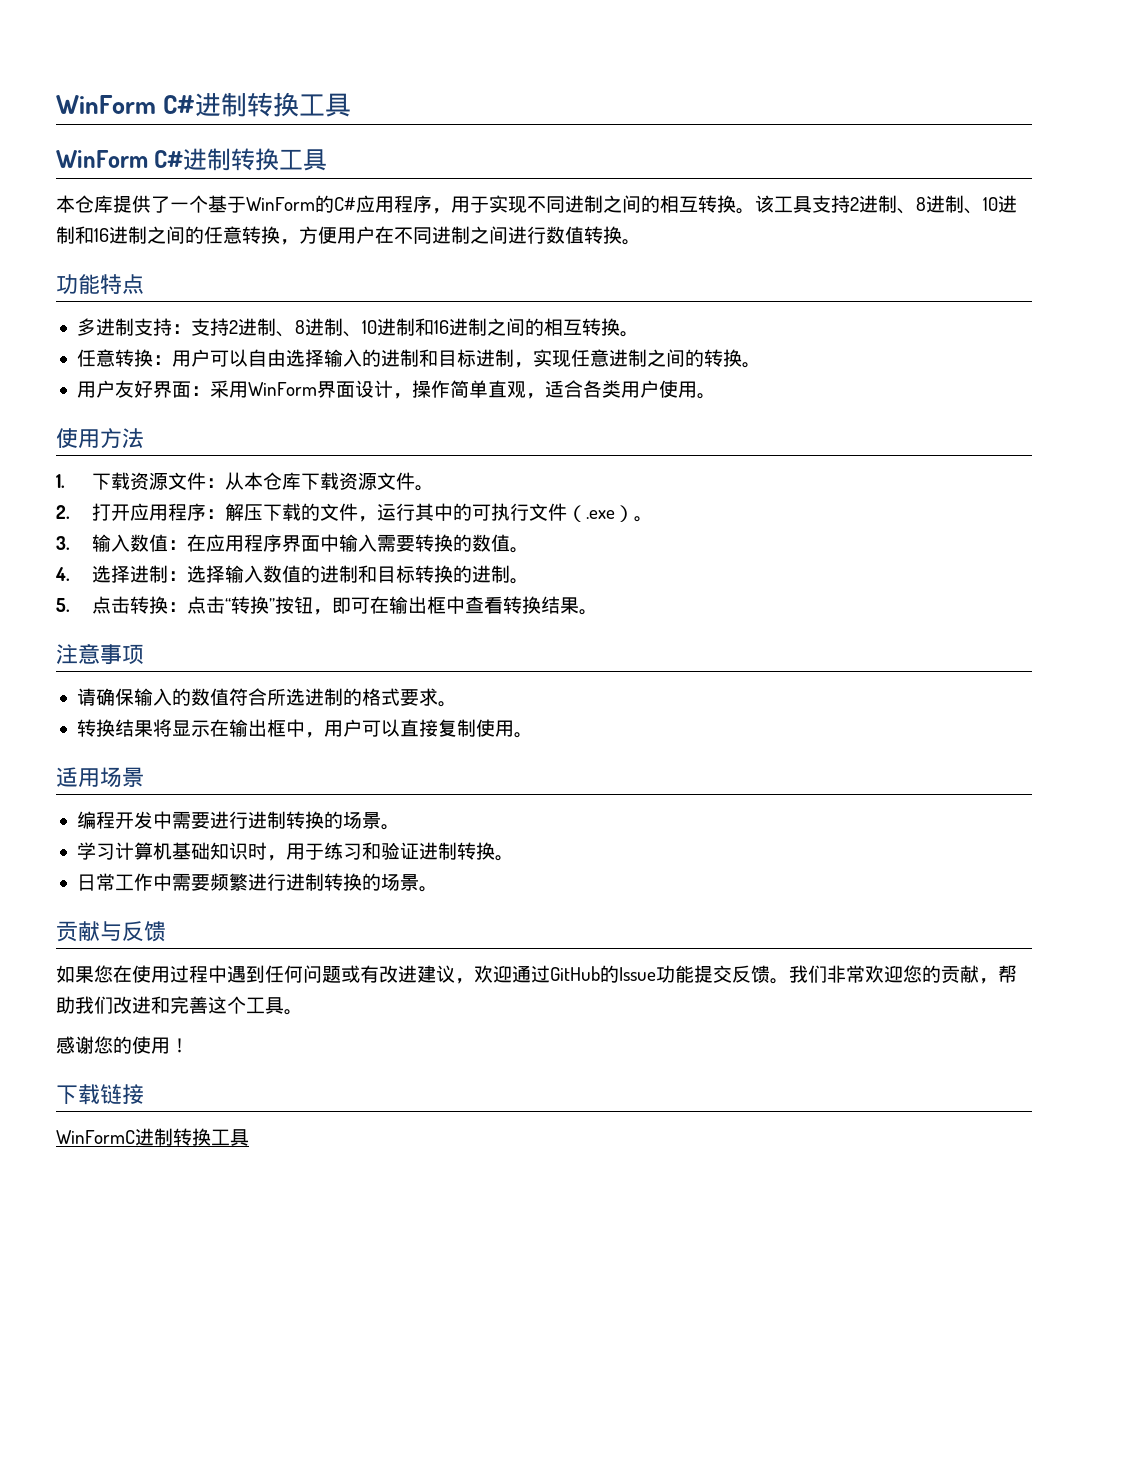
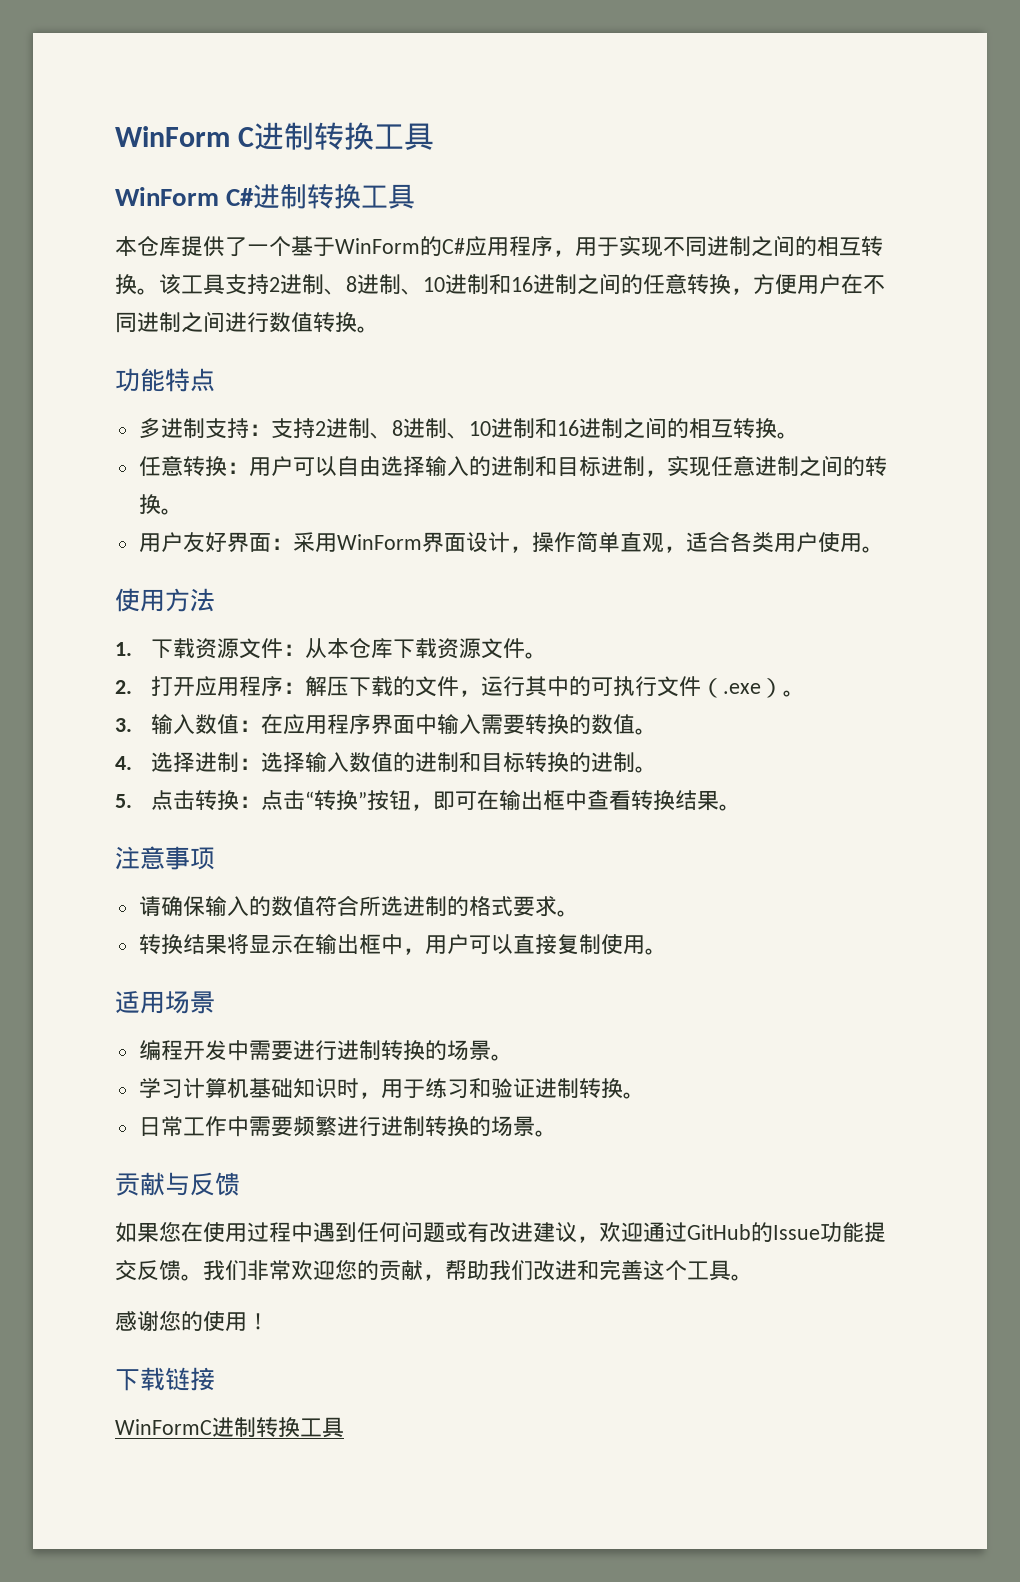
[56,95,195,114] WinForm C# -> [115,126,254,147] WinForm C

